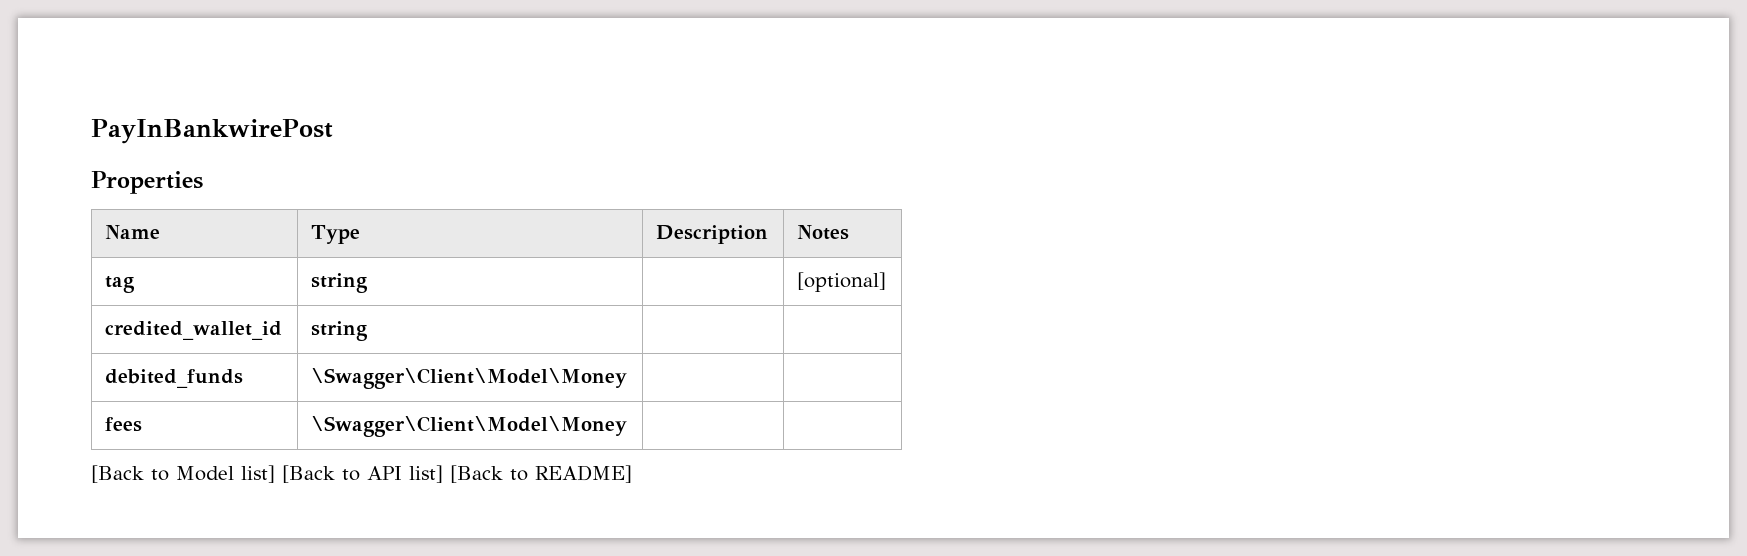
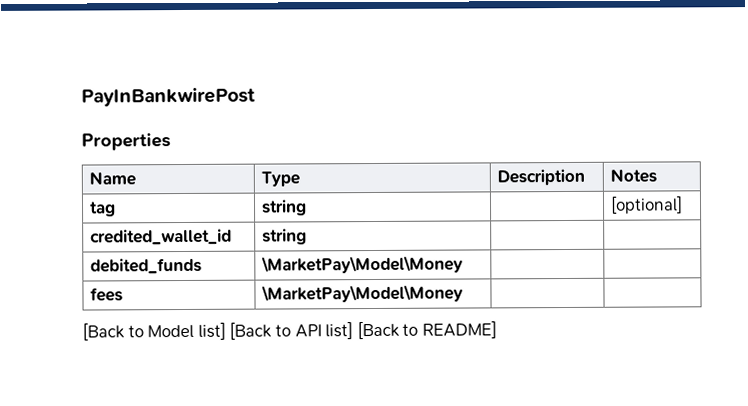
[311,368,628,389] \Swagger\Client\Model\Money -> [261,255,464,274] \MarketPay\Model\Money
[311,416,628,437] \Swagger\Client\Model\Money -> [261,284,464,303] \MarketPay\Model\Money

